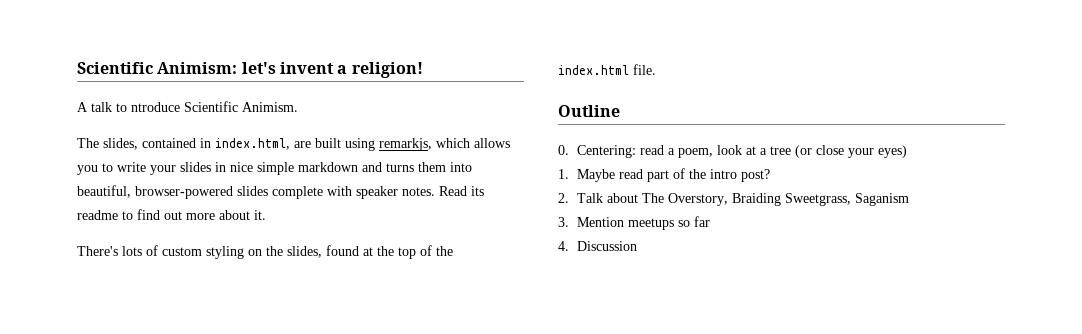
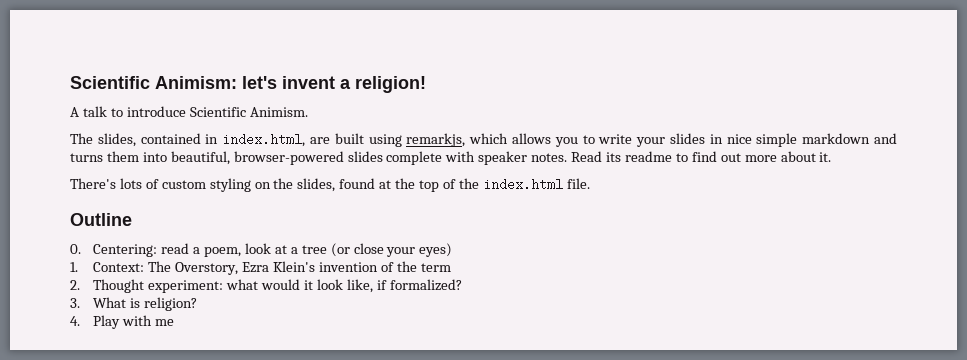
[131,102,180,112] ntroduce -> [126,106,186,117] introduce
[577,168,771,182] [558,193,910,206] [558,216,711,230] [558,241,638,251] Maybe read part of the intro post? // 2. Talk about The Overstory, Braiding Sweetgrass, Saganism // 3. Mention meetups so far // 4. Discussion -> [93,261,451,275] [70,279,462,293] [70,297,198,311] [70,315,175,329] Context: The Overstory, Ezra Klein's invention of the term // 2. Thought experiment: what would it look like, if formalized? // 3. What is religion? // 4. Play with me

